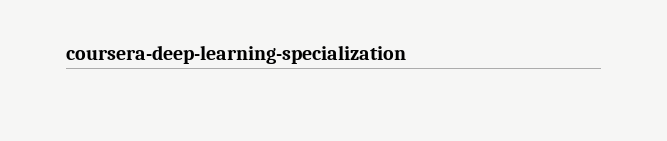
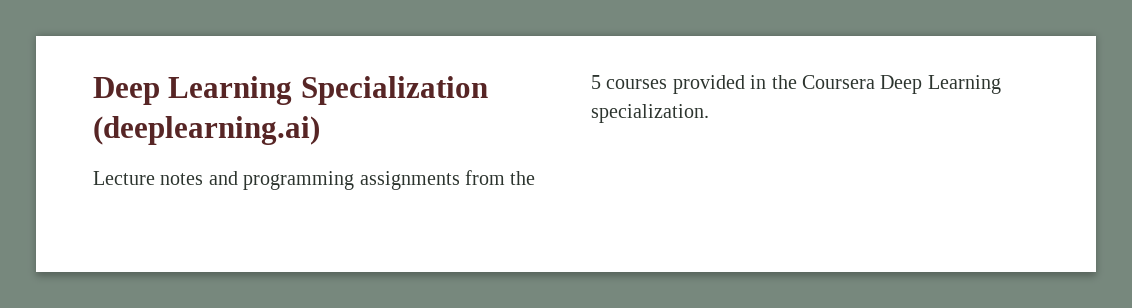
[66,45,406,64] coursera-deep-learning-specialization -> [93,76,488,105] [93,116,320,145] [93,170,536,190] [591,75,1001,94] [591,104,709,123] Deep Learning Specialization (deeplearning.ai) // Lecture notes and programming assignments from the 5 courses provided in the Coursera Deep Learning specialization.

